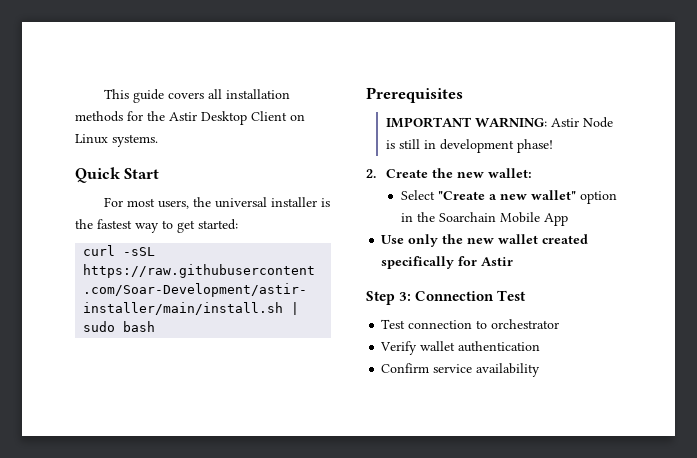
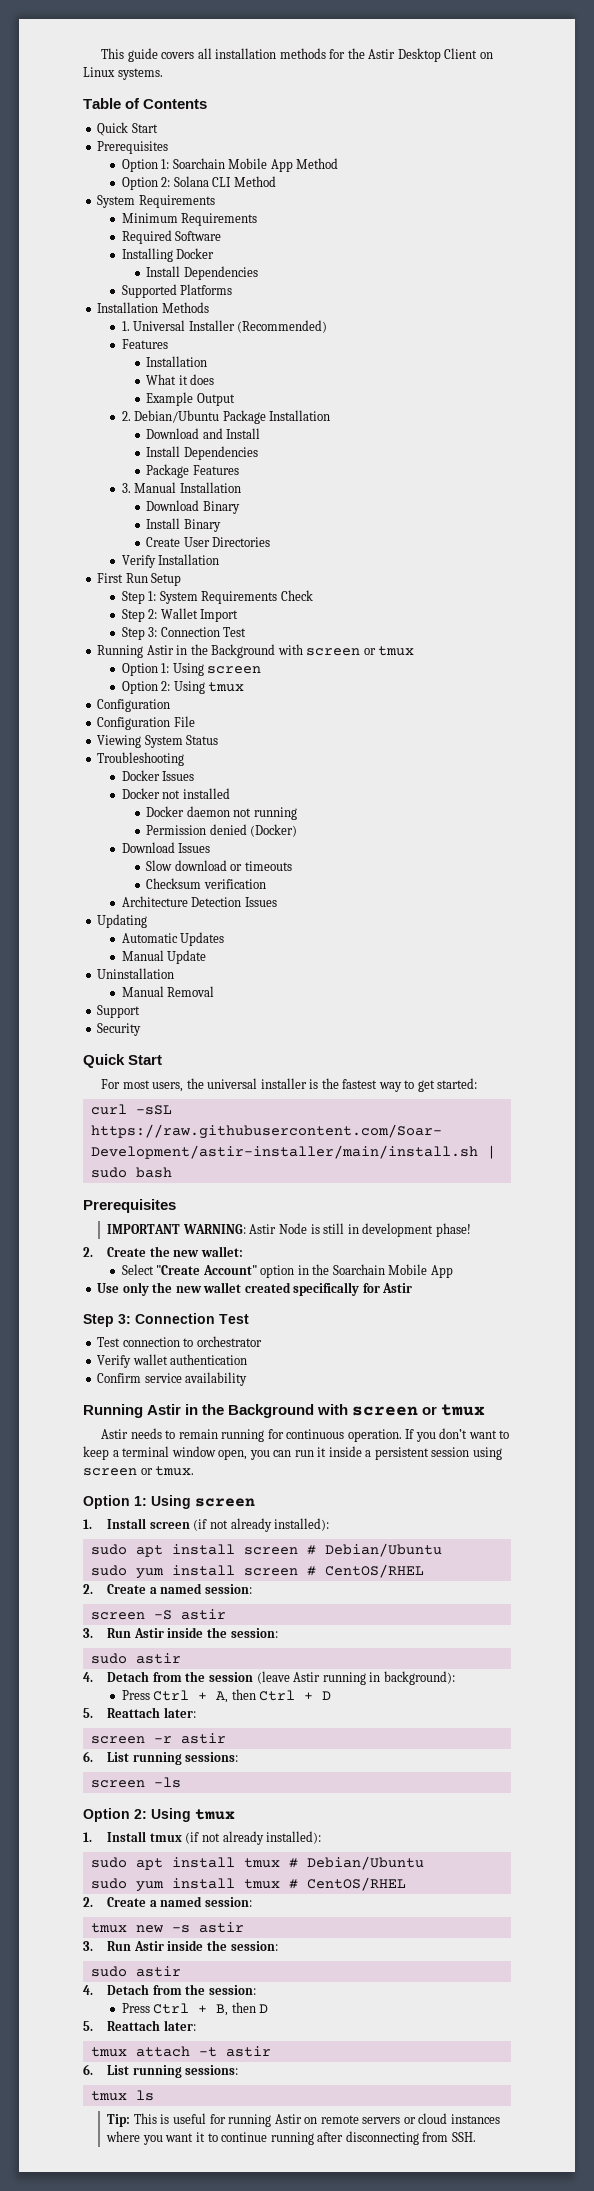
(158, 140) none -> [83,98,208,109] [97,122,158,136] [97,141,169,154] [121,158,339,172] [121,176,276,190] [97,195,215,208] [121,213,258,226] [121,230,222,244] [121,248,215,262] [146,266,258,280] [121,284,233,298] [97,302,209,313] [121,320,328,333] [121,339,168,349] [146,356,208,367] [146,374,215,385] [146,392,235,406] [121,410,331,424] [146,428,261,439] [146,446,258,460] [146,464,239,478] [121,482,241,493] [146,500,240,514] [146,518,221,532] [146,537,271,547] [121,554,220,568] [97,573,182,586] [121,590,313,604] [121,608,239,622] [121,627,247,640] [97,644,415,658] [121,663,262,676] [121,681,245,694] [97,699,171,712] [97,716,195,730] [97,735,219,748] [97,752,185,766] [121,770,195,781] [121,788,230,799] [146,806,297,820] [146,824,298,837] [121,842,211,853] [146,860,292,871] [146,878,266,889] [121,896,277,907] [97,914,148,928] [121,932,225,946] [121,950,207,964] [97,968,175,979] [121,986,215,997] [97,1005,141,1018] [97,1023,142,1036] // Table of Contents // Quick Start // Prerequisites // Option 1: Soarchain Mobile App Method // Option 2: Solana CLI Method // System Requirements // Minimum Requirements // Required Software // Installing Docker // Install Dependencies // Supported Platforms // Installation Methods // 1. Universal Installer (Recommended) // Features // Installation // What it does // Example Output // 2. Debian/Ubuntu Package Installation // Download and Install // Install Dependencies // Package Features // 3. Manual Installation // Download Binary // Install Binary // Create User Directories // Verify Installation // First Run Setup // Step 1: System Requirements Check // Step 2: Wallet Import // Step 3: Connection Test // Running Astir in the Background with screen or tmux // Option 1: Using screen // Option 2: Using tmux // Configuration // Configuration File // Viewing System Status // Troubleshooting // Docker Issues // Docker not installed // Docker daemon not running // Permission denied (Docker) // Download Issues // Slow download or timeouts // Checksum verification // Architecture Detection Issues // Updating // Automatic Updates // Manual Update // Uninstallation // Manual Removal // Support // Security
[489,190,577,200] a new wallet" -> [202,1265,257,1275] Account"
(541, 370) none -> [83,1404,486,1418] [101,1428,510,1442] [83,1446,502,1460] [83,1466,195,1476] [83,1495,255,1509] [83,1518,330,1532] [90,1543,442,1557] [90,1564,424,1579] [83,1583,252,1594] [90,1609,226,1620] [83,1627,278,1638] [90,1653,181,1664] [83,1671,455,1685] [121,1689,332,1703] [83,1707,196,1718] [90,1733,226,1744] [83,1751,239,1765] [90,1777,181,1788] [83,1808,235,1822] [83,1831,322,1845] [90,1856,424,1870] [90,1877,406,1892] [83,1896,252,1907] [90,1922,244,1933] [83,1940,278,1951] [90,1966,181,1977] [83,1984,256,1995] [121,2002,269,2016] [83,2020,196,2031] [90,2046,271,2057] [83,2064,239,2078] [90,2090,154,2101] [107,2113,500,2127] [106,2131,476,2145] // Running Astir in the Background with screen or tmux // Astir needs to remain running for continuous operation. If you don’t want to keep a terminal window open, you can run it inside a persistent session using screen or tmux. // Option 1: Using screen // 1. Install screen (if not already installed): // sudo apt install screen # Debian/Ubuntu // sudo yum install screen # CentOS/RHEL // 2. Create a named session: // screen -S astir // 3. Run Astir inside the session: // sudo astir // 4. Detach from the session (leave Astir running in background): // Press Ctrl + A, then Ctrl + D // 5. Reattach later: // screen -r astir // 6. List running sessions: // screen -ls // Option 2: Using tmux // 1. Install tmux (if not already installed): // sudo apt install tmux # Debian/Ubuntu // sudo yum install tmux # CentOS/RHEL // 2. Create a named session: // tmux new -s astir // 3. Run Astir inside the session: // sudo astir // 4. Detach from the session: // Press Ctrl + B, then D // 5. Reattach later: // tmux attach -t astir // 6. List running sessions: // tmux ls // Tip: This is useful for running Astir on remote servers or cloud instances where you want it to continue running after disconnecting from SSH.

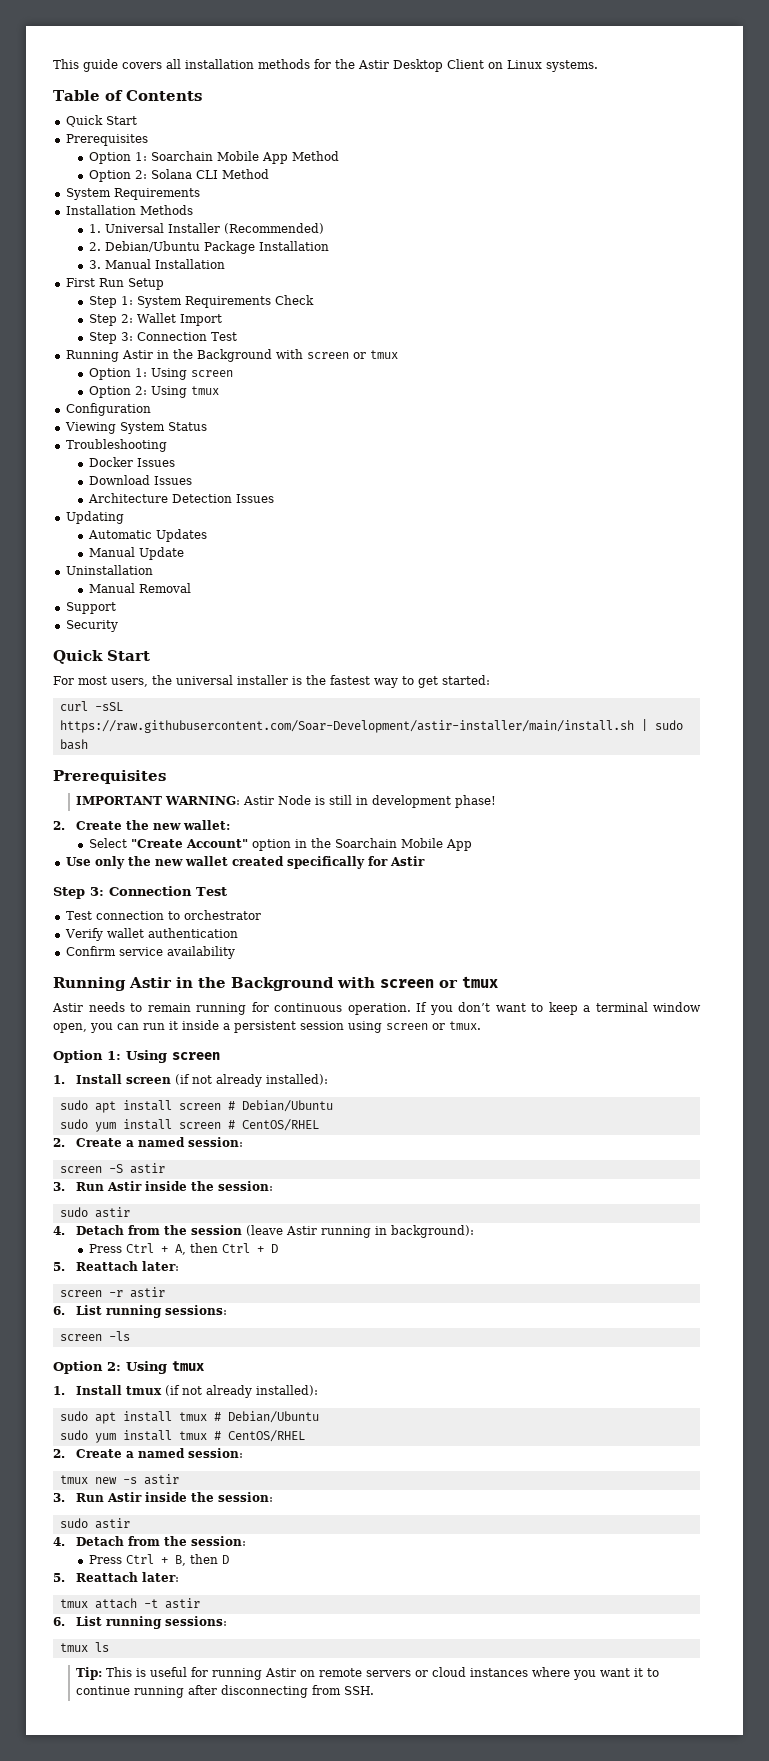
[121,213,258,226] [121,230,222,244] [121,248,215,262] [146,266,258,280] [121,284,233,298] // Minimum Requirements // Required Software // Installing Docker // Install Dependencies // Supported Platforms -> (200, 194) none
[121,339,168,349] [146,356,208,367] [146,374,215,385] [146,392,235,406] [121,410,331,424] [146,428,261,439] [146,446,258,460] [146,464,239,478] [121,482,241,493] [146,500,240,514] [146,518,221,532] [146,537,271,547] [121,555,156,568] Features // Installation // What it does // Example Output // 2. Debian/Ubuntu Package Installation // Download and Install // Install Dependencies // Package Features // 3. Manual Installation // Download Binary // Install Binary // Create User Directories // Verify -> [88,241,329,254] [88,259,151,269] 2. Debian/Ubuntu Package Installation // 3. Manual
[97,716,195,730] // Configuration File -> (151, 409) none
[121,788,230,799] [146,806,297,820] [146,824,298,837] [121,842,211,853] [146,860,292,871] [146,878,266,889] Docker not installed // Docker daemon not running // Permission denied (Docker) // Download Issues // Slow download or timeouts // Checksum verification -> [88,475,192,485] Download Issues

